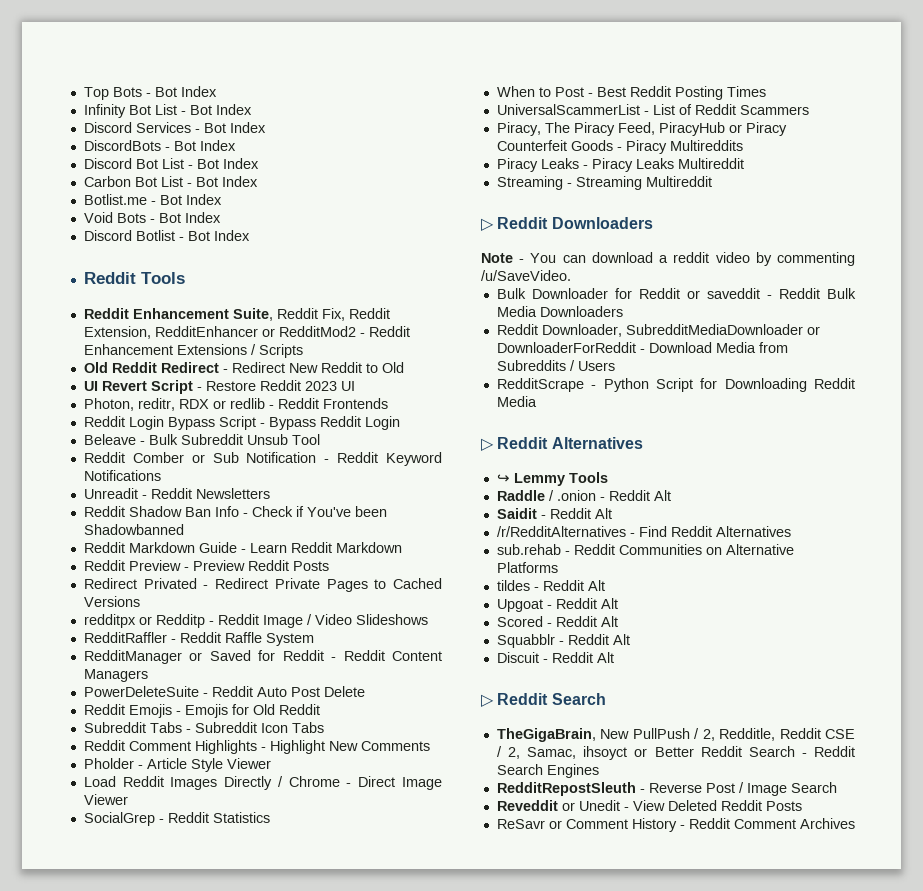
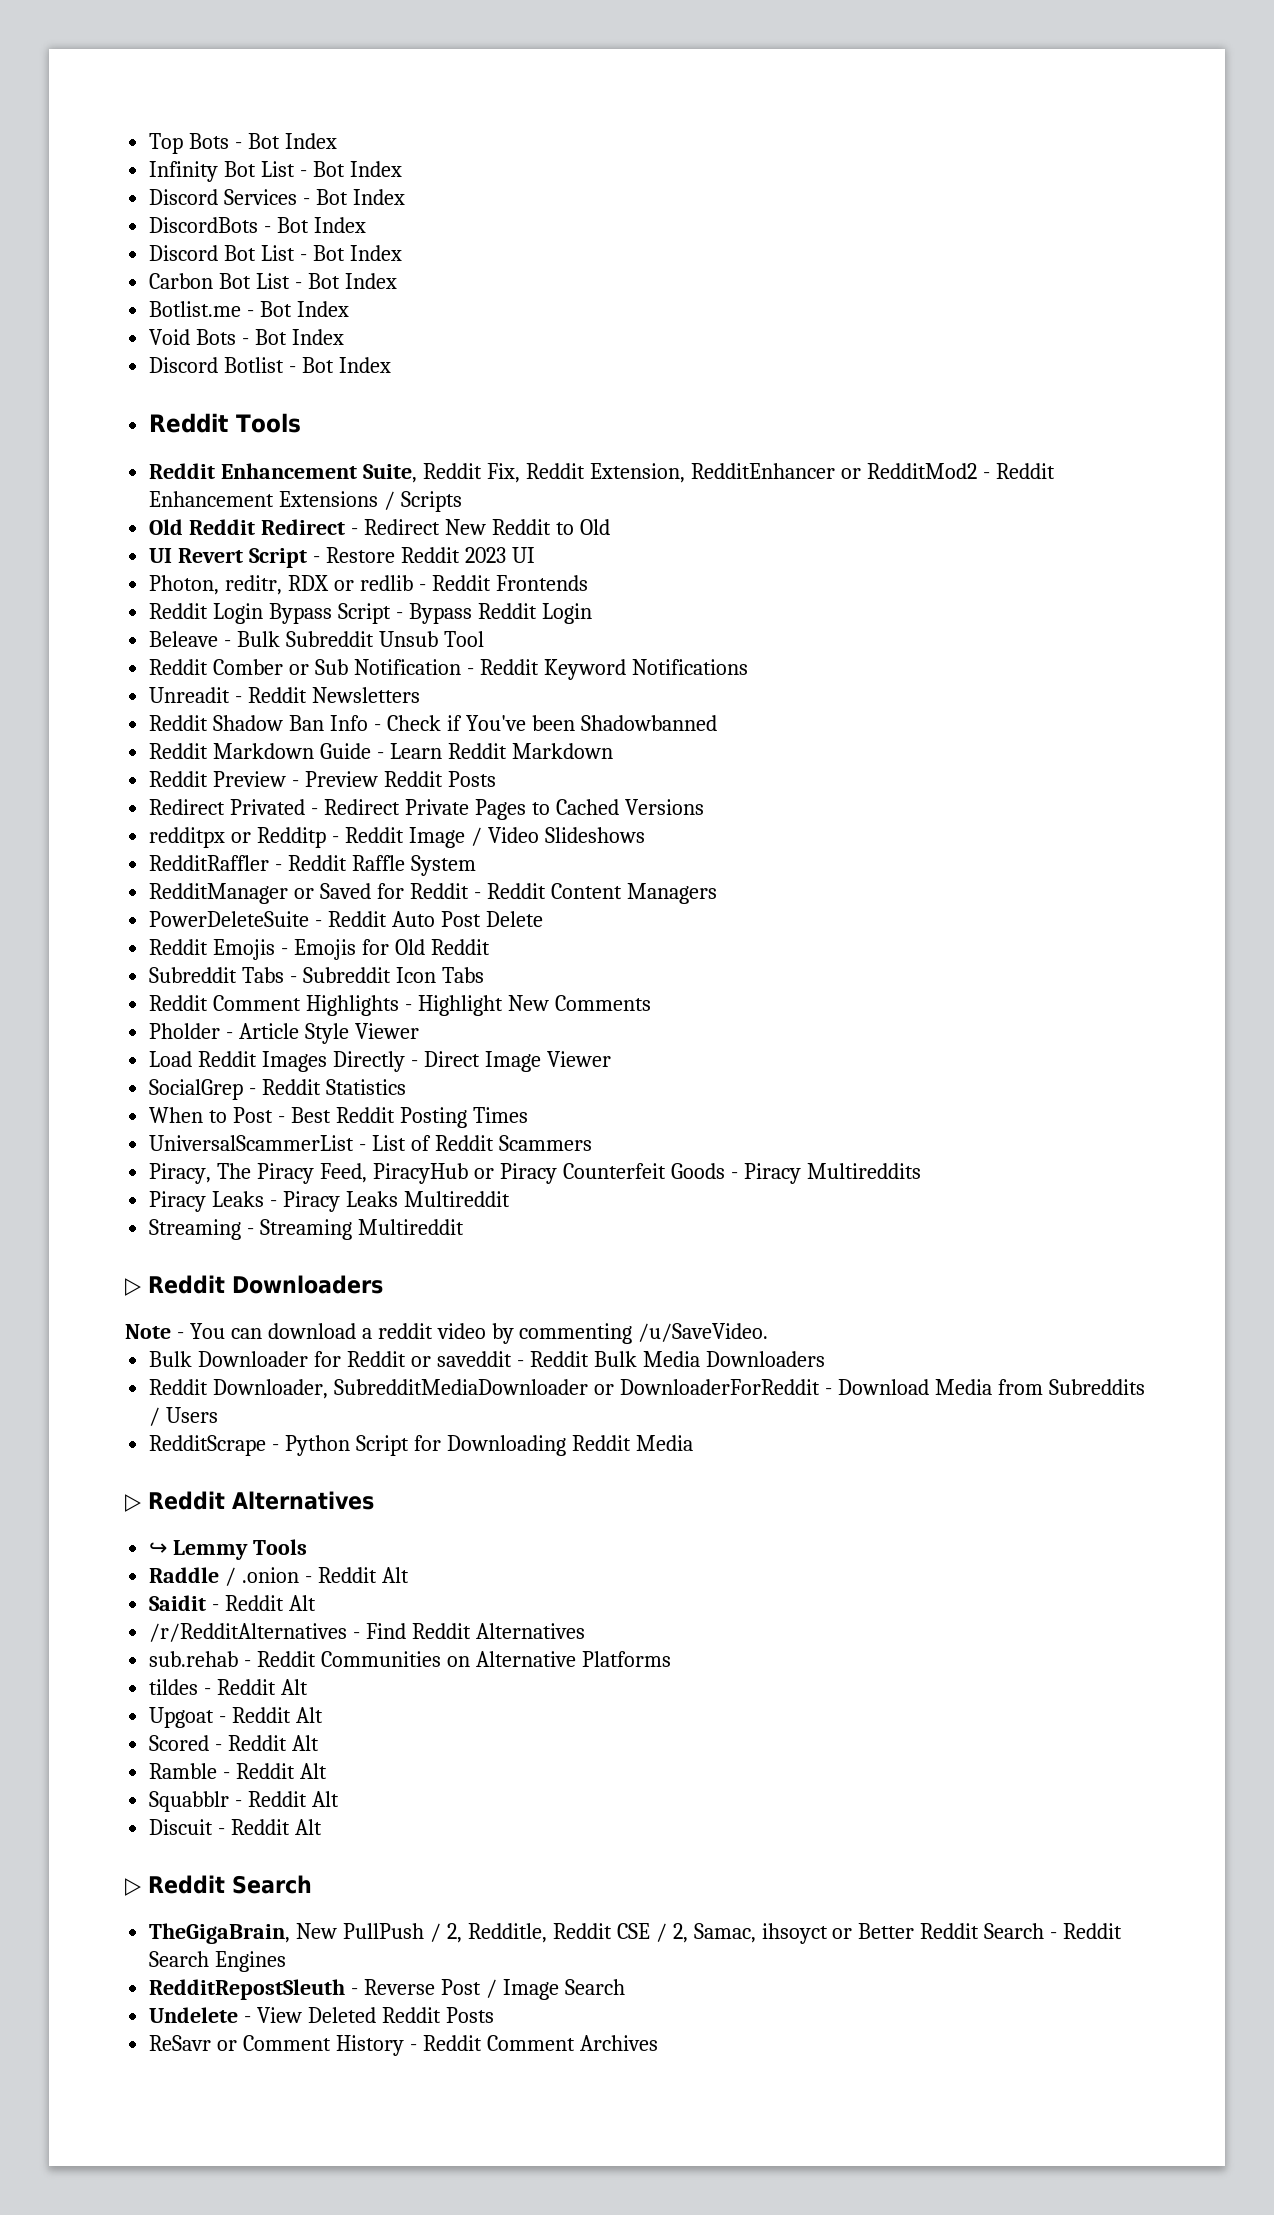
[277,776,340,787] / Chrome -> (406, 1061) none
(618, 621) none -> [149,1763,328,1779] // Ramble - Reddit Alt
[496,800,620,811] Reveddit or Unedit -> [149,2007,239,2023] Undelete

